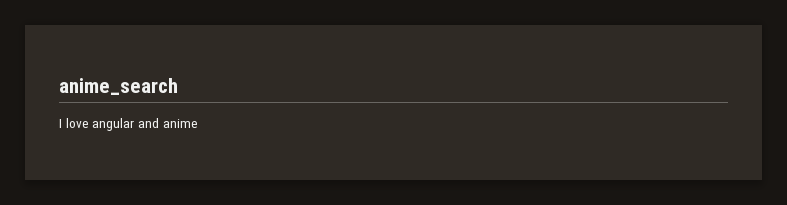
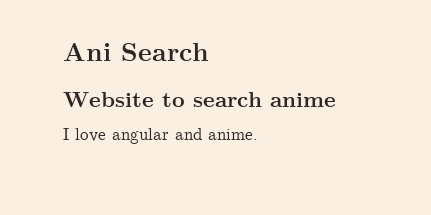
[59,78,178,95] anime_search -> [63,43,209,61] [63,92,336,107] Ani Search // Website to search anime
[162,119,198,128] anime -> [208,129,258,140] anime.

